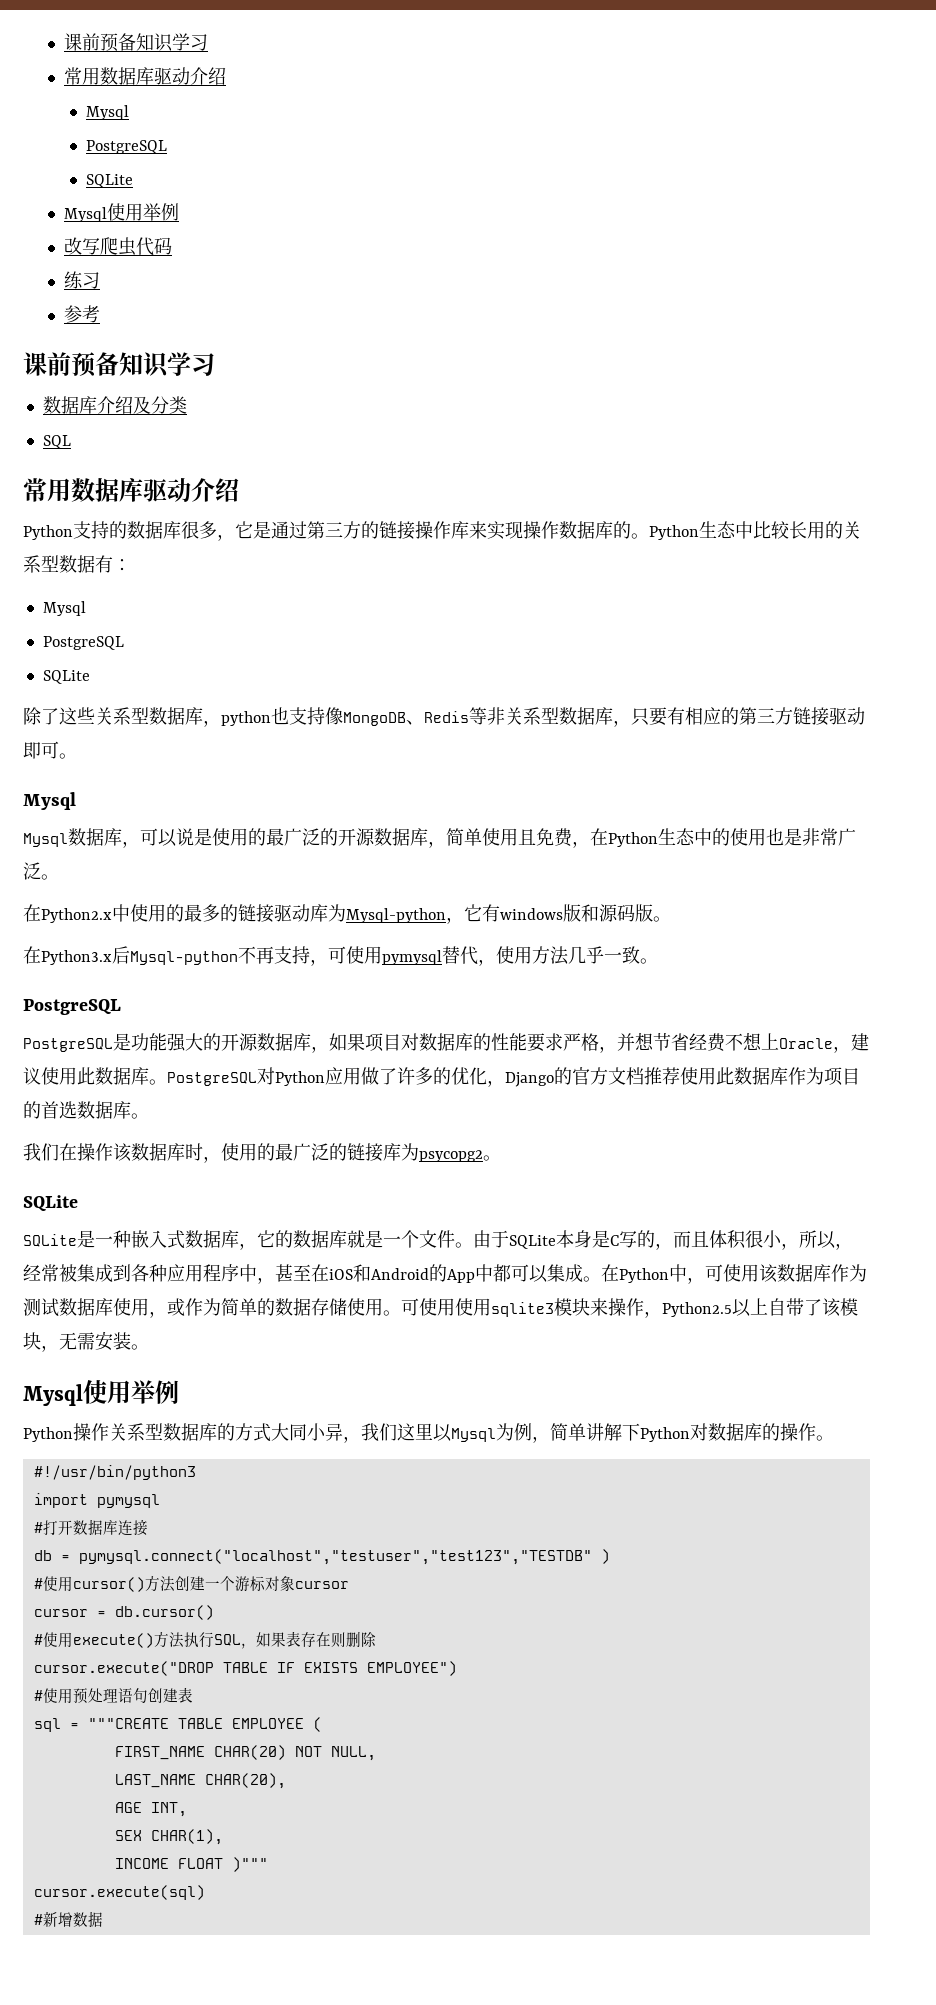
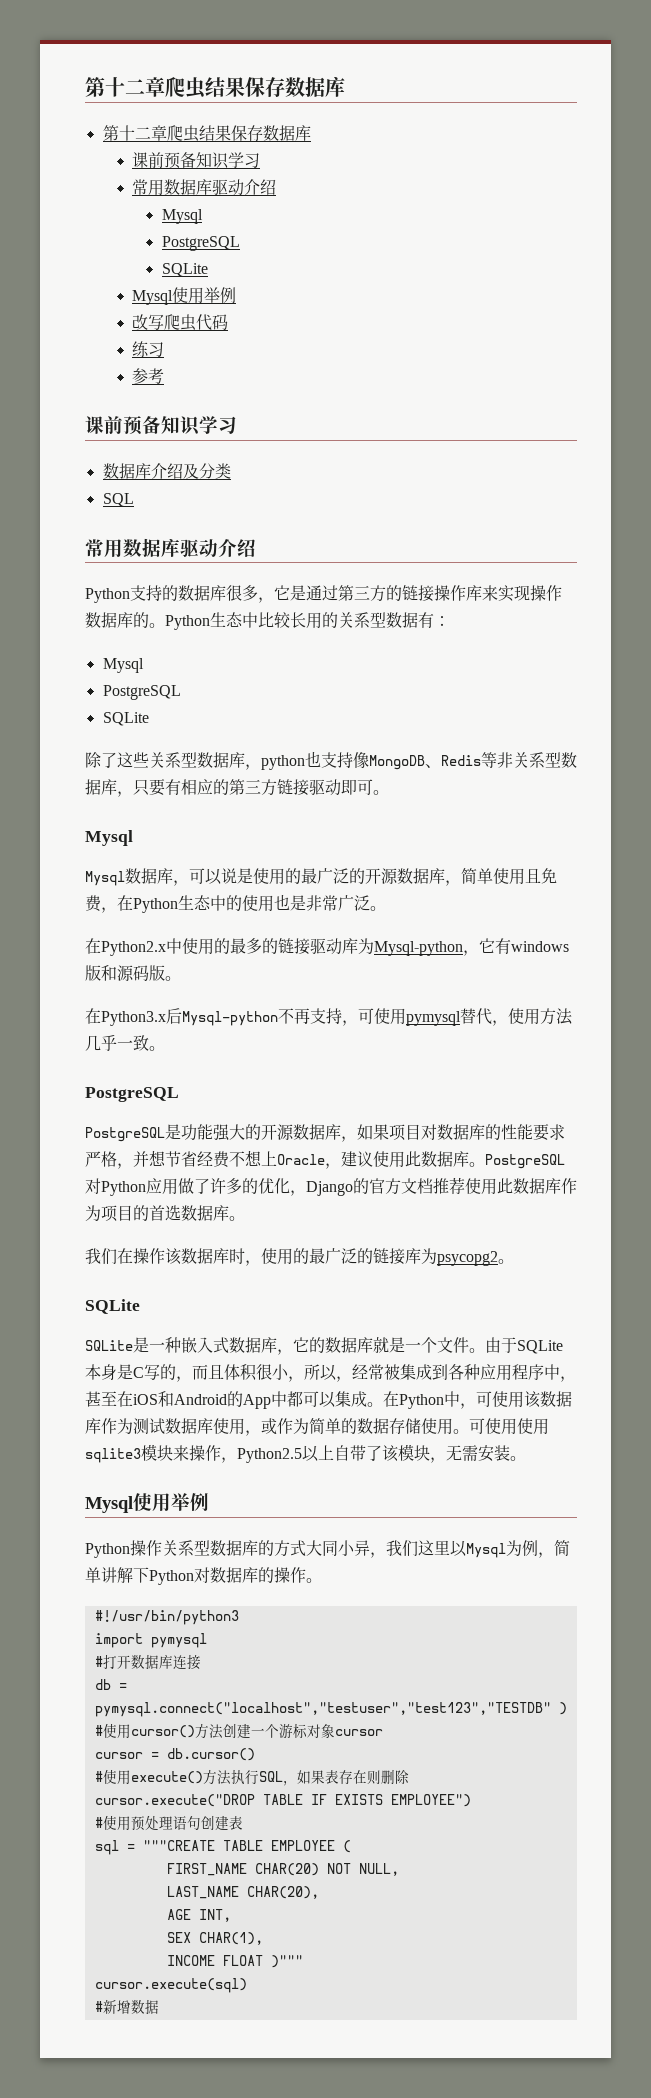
(64, 42) none -> [85,76,345,99] [102,125,311,142] 第十二章爬虫结果保存数据库 // 第十二章爬虫结果保存数据库 //

